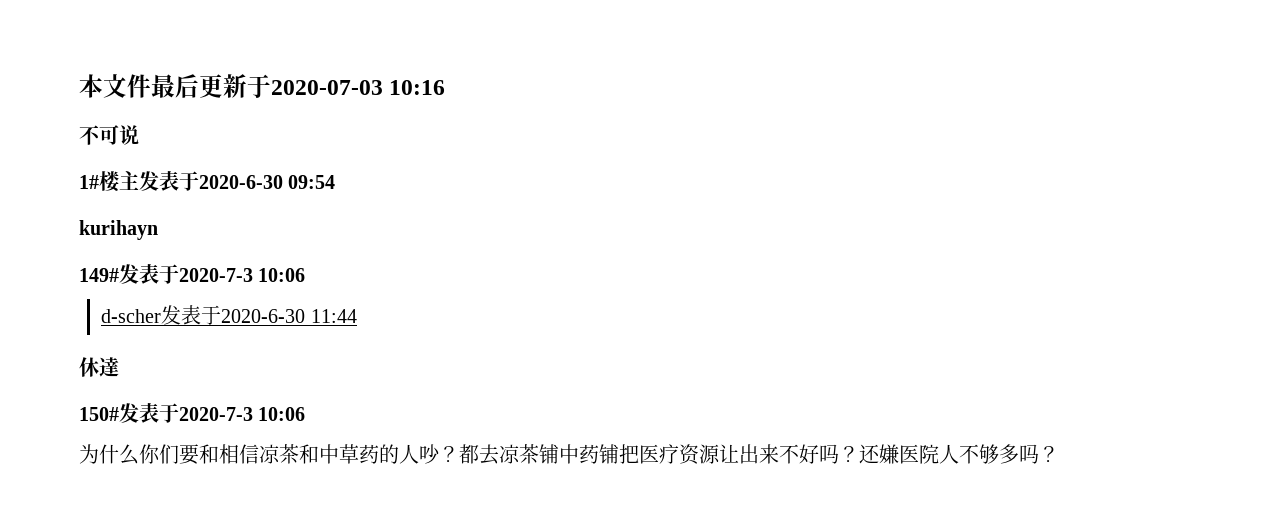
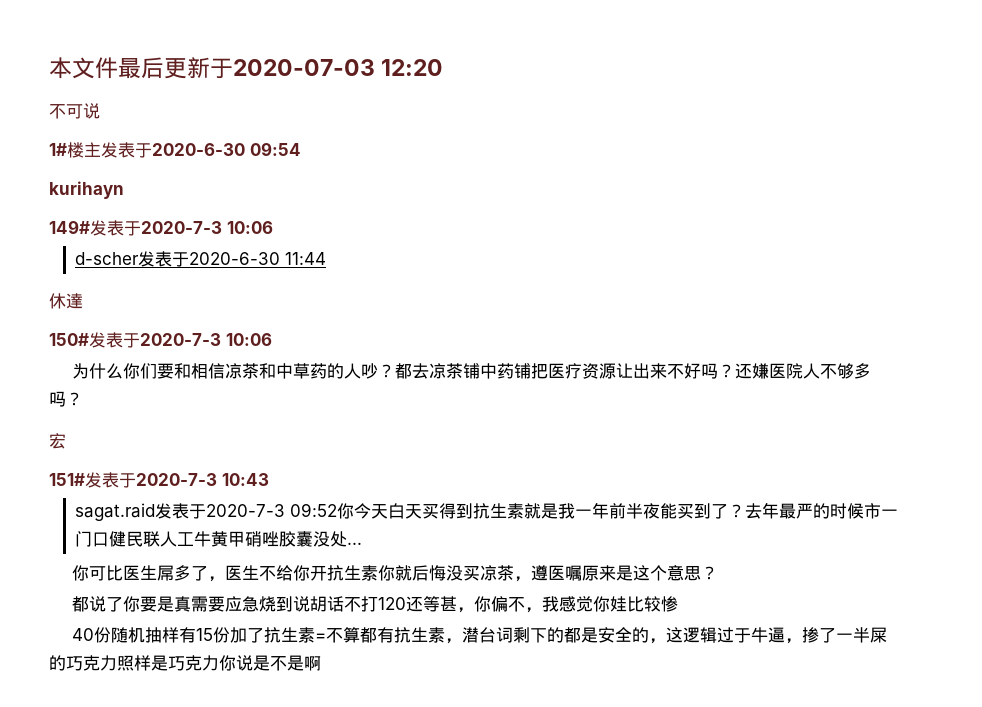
[389,80,446,95] 10:16 -> [381,59,444,76] 12:20
(1059, 454) none -> [49,433,66,449] [49,472,269,488] [75,502,899,521] [75,531,363,547] [71,565,718,582] [71,596,678,613] [71,627,887,644] [49,655,321,671] // 宏 // 151#发表于2020-7-3 10:43 // sagat.raid发表于2020-7-3 09:52你今天白天买得到抗生素就是我一年前半夜能买到了？去年最严的时候市一门口健民联人工牛黄甲硝唑胶囊没处... // 你可比医生屌多了，医生不给你开抗生素你就后悔没买凉茶，遵医嘱原来是这个意思？ // 都说了你要是真需要应急烧到说胡话不打120还等甚，你偏不，我感觉你娃比较惨 // 40份随机抽样有15份加了抗生素=不算都有抗生素，潜台词剩下的都是安全的，这逻辑过于牛逼，掺了一半屎的巧克力照样是巧克力你说是不是啊

